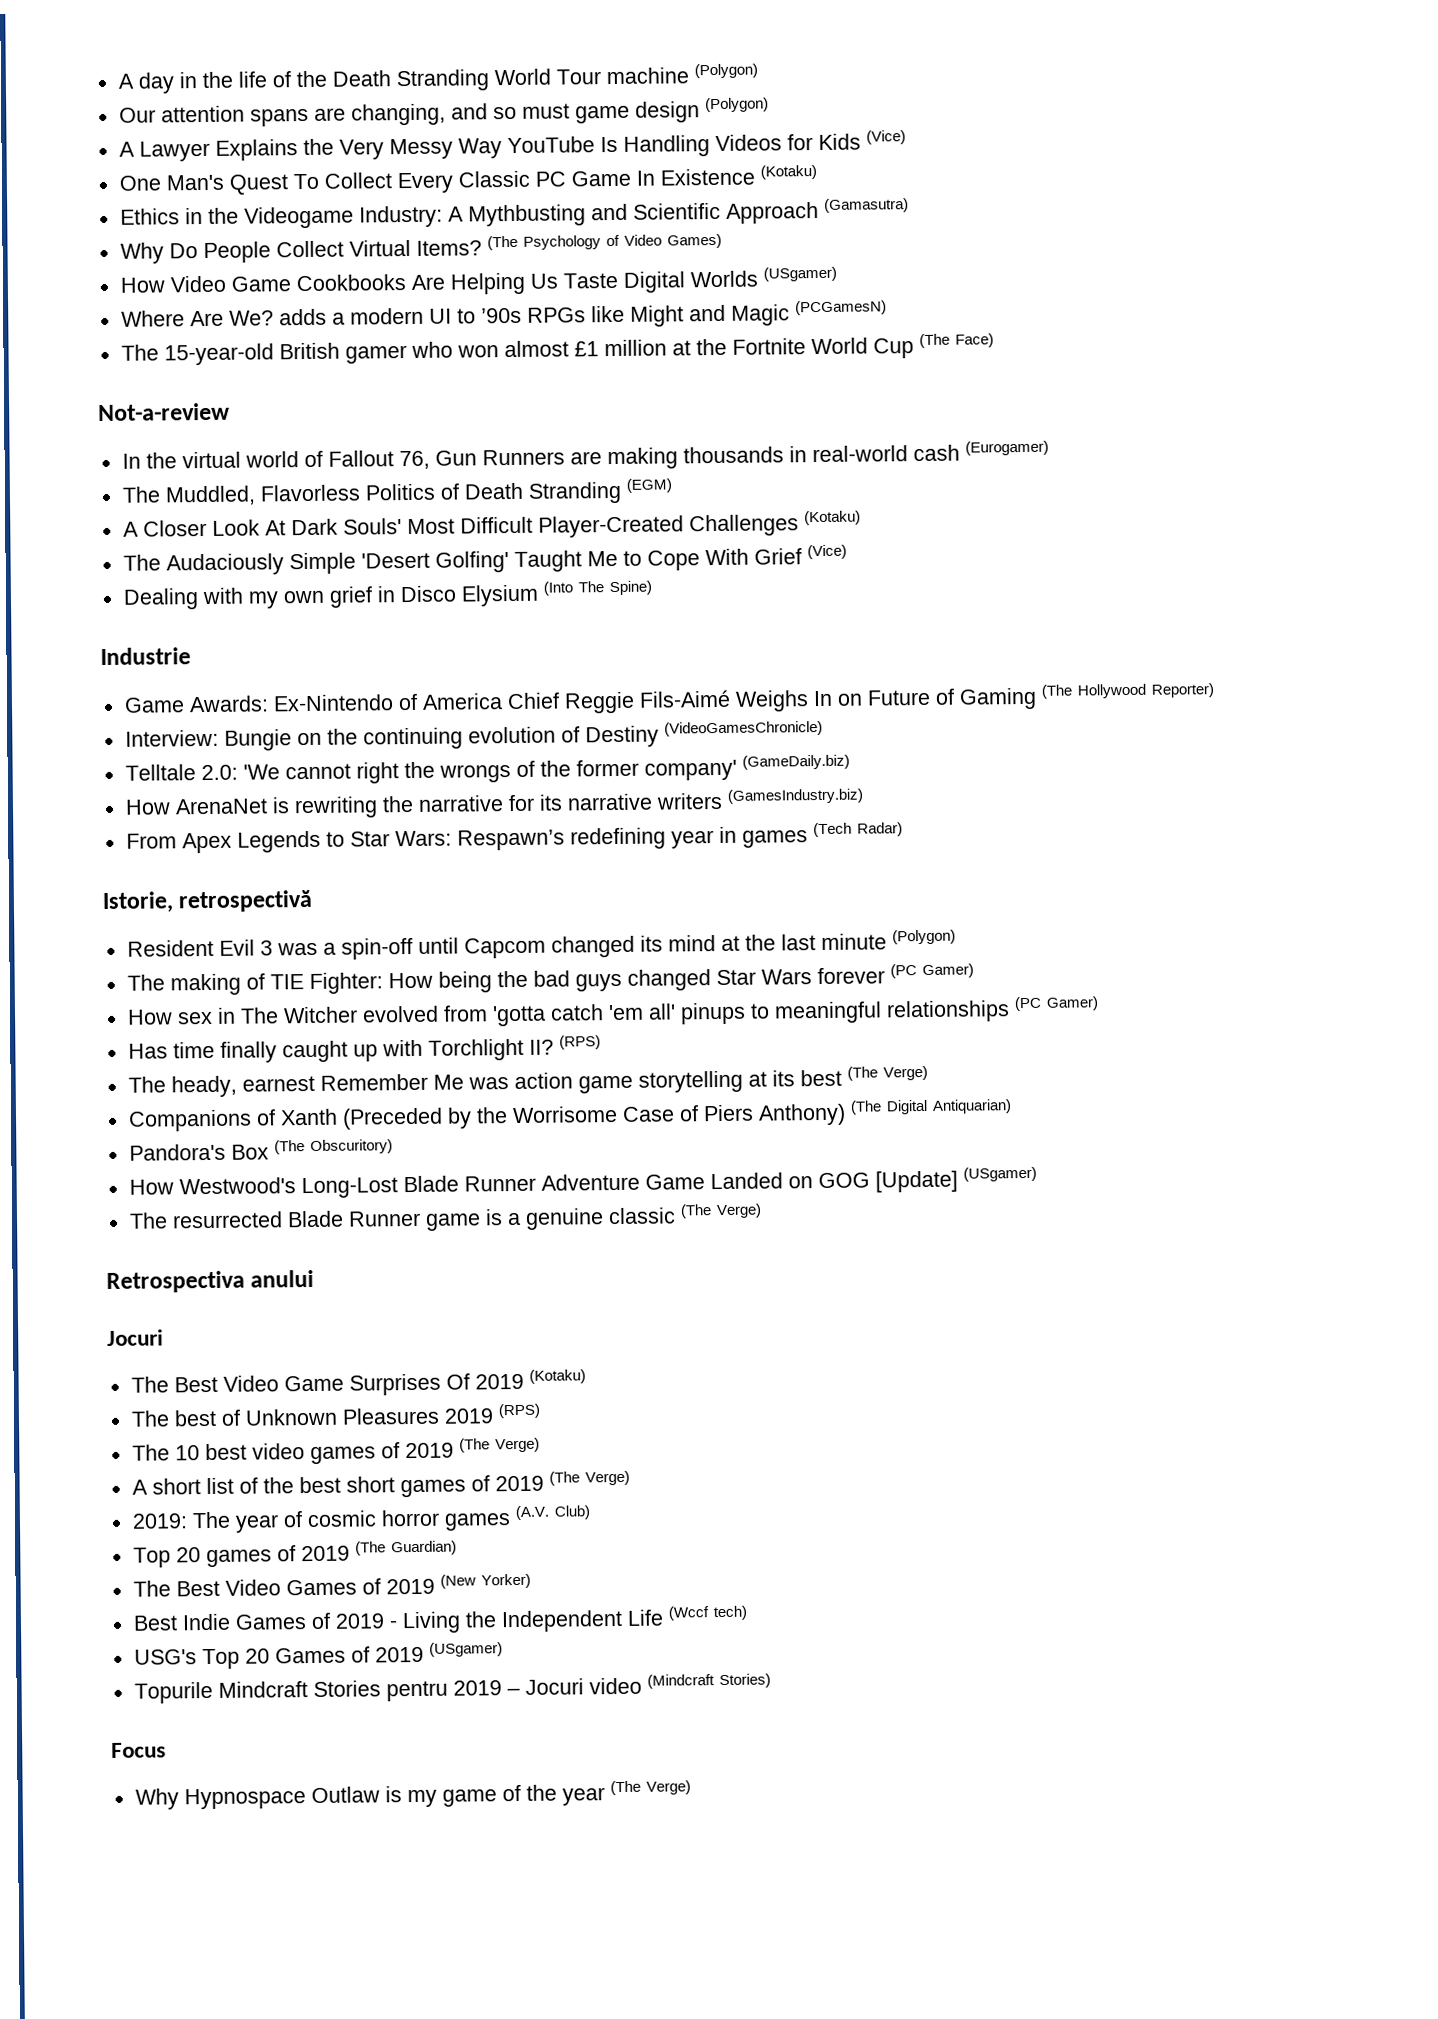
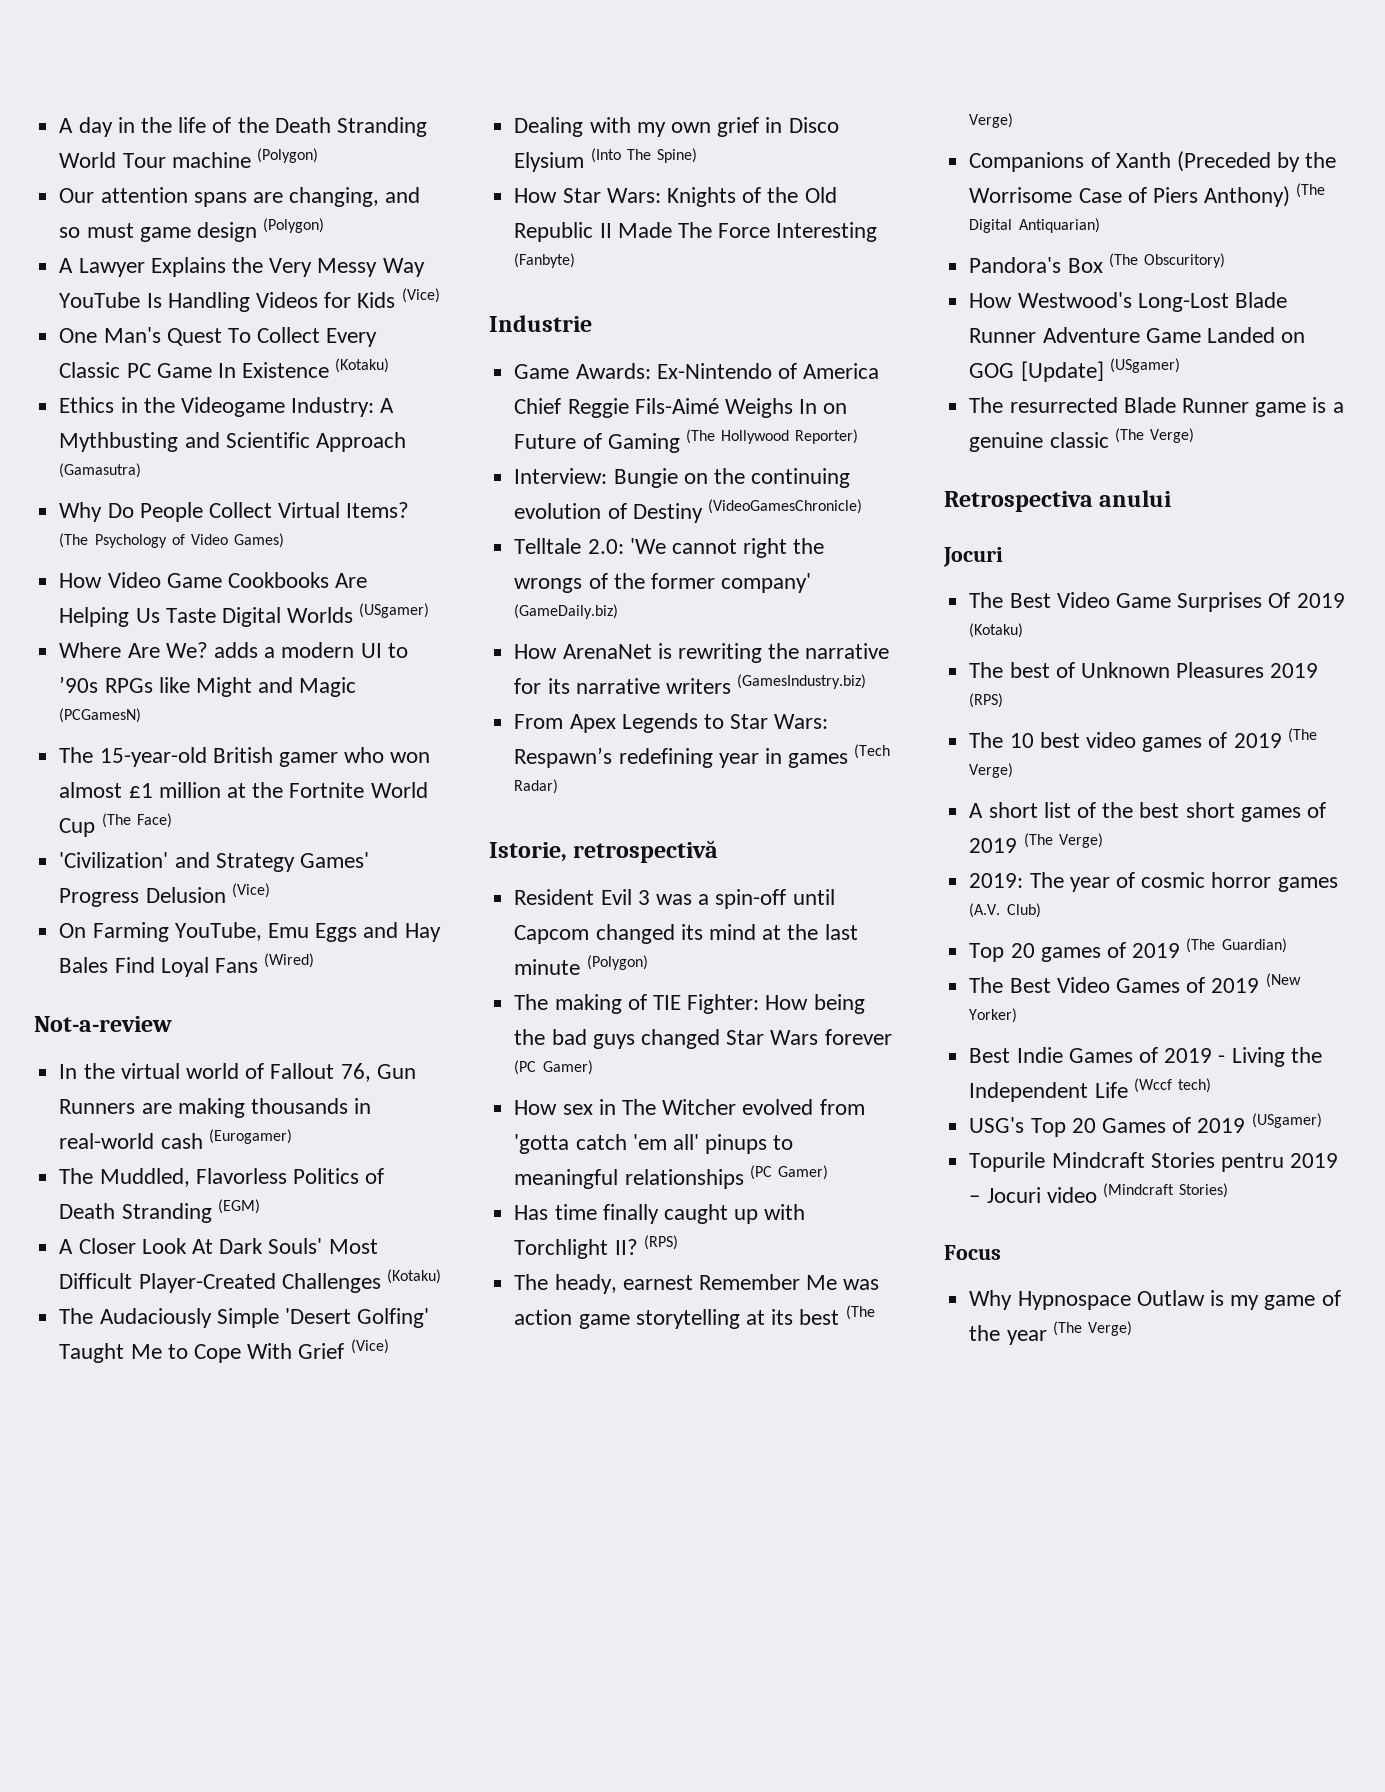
(994, 340) none -> [59,852,369,872] [59,883,270,907] [59,922,441,942] [59,953,315,977] // 'Civilization' and Strategy Games' Progress Delusion (Vice) // On Farming YouTube, Emu Eggs and Hay Bales Find Loyal Fans (Wired)
(652, 588) none -> [514,187,837,207] [514,222,878,242] [514,253,576,268] // How Star Wars: Knights of the Old Republic II Made The Force Interesting (Fanbyte)

